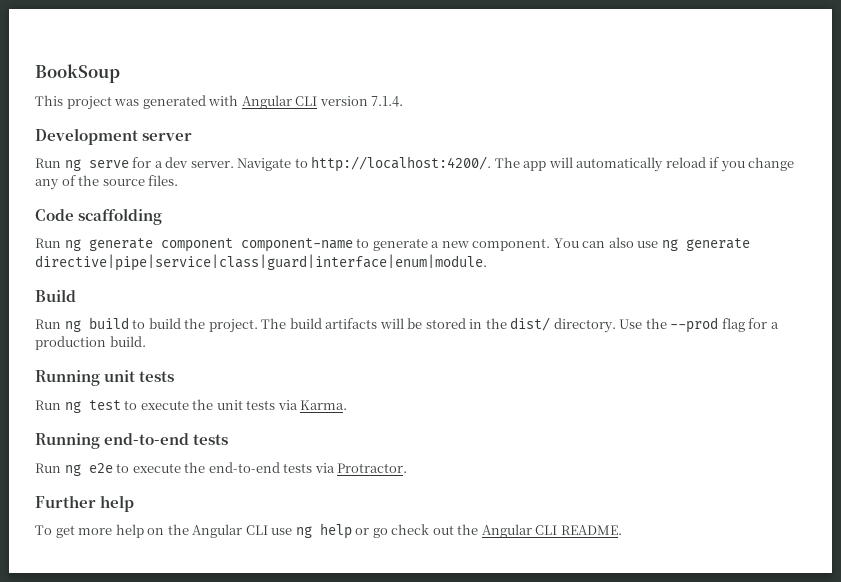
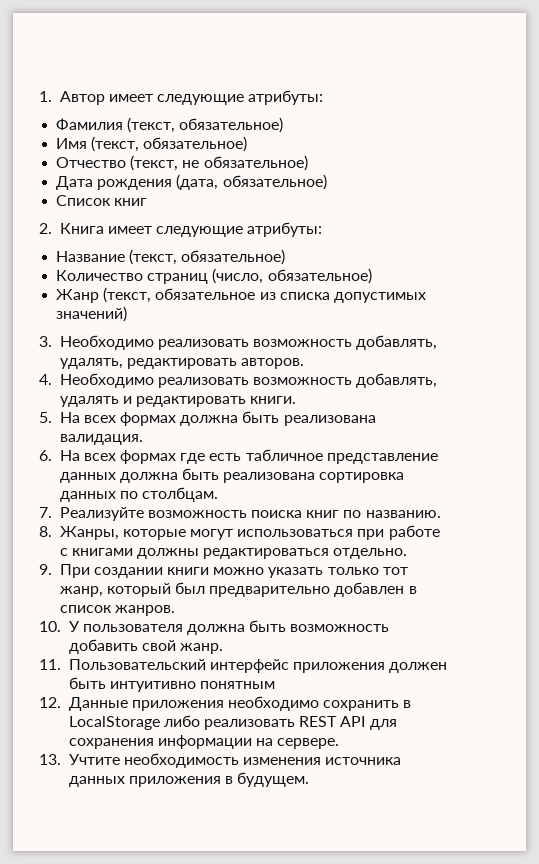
[35,64,120,83] [35,95,404,110] [35,128,193,145] [35,156,795,172] [35,175,179,190] [35,208,163,225] [35,237,750,252] [35,254,487,271] [35,289,76,302] [35,317,779,333] [35,336,146,350] [35,370,175,386] [35,399,348,413] [35,433,229,449] [35,462,408,476] [35,495,135,512] [35,523,622,539] BookSoup // This project was generated with Angular CLI version 7.1.4. // Development server // Run ng serve for a dev server. Navigate to http://localhost:4200/. The app will automatically reload if you change any of the source files. // Code scaffolding // Run ng generate component component-name to generate a new component. You can also use ng generate directive|pipe|service|class|guard|interface|enum|module. // Build // Run ng build to build the project. The build artifacts will be stored in the dist/ directory. Use the --prod flag for a production build. // Running unit tests // Run ng test to execute the unit tests via Karma. // Running end-to-end tests // Run ng e2e to execute the end-to-end tests via Protractor. // Further help // To get more help on the Angular CLI use ng help or go check out the Angular CLI README. -> [39,90,324,105] [56,117,284,133] [56,136,248,152] [56,155,308,171] [56,174,327,190] [56,195,148,206] [39,222,323,237] [56,249,286,265] [56,268,372,284] [56,287,426,303] [56,306,128,322] [39,335,438,350] [59,358,305,369] [39,373,438,388] [59,396,297,407] [39,411,376,426] [59,434,143,445] [39,449,438,464] [59,468,405,483] [59,487,219,502] [39,507,441,521] [39,525,440,540] [59,548,408,559] [39,564,408,578] [59,582,417,597] [59,605,175,616] [39,620,390,635] [68,639,224,654] [39,659,448,673] [68,677,276,692] [39,696,412,711] [68,715,397,730] [68,735,340,749] [39,753,402,768] [68,772,310,787] 1. Автор имеет следующие атрибуты: // Фамилия (текст, обязательное) // Имя (текст, обязательное) // Отчество (текст, не обязательное) // Дата рождения (дата, обязательное) // Список книг // 2. Книга имеет следующие атрибуты: // Название (текст, обязательное) // Количество страниц (число, обязательное) // Жанр (текст, обязательное из списка допустимых значений) // 3. Необходимо реализовать возможность добавлять, удалять, редактировать авторов. // 4. Необходимо реализовать возможность добавлять, удалять и редактировать книги. // 5. На всех формах должна быть реализована валидация. // 6. На всех формах где есть табличное представление данных должна быть реализована сортировка данных по столбцам. // 7. Реализуйте возможность поиска книг по названию. // 8. Жанры, которые могут использоваться при работе с книгами должны редактироваться отдельно. // 9. При создании книги можно указать только тот жанр, который был предварительно добавлен в список жанров. // 10. У пользователя должна быть возможность добавить свой жанр. // 11. Пользовательский интерфейс приложения должен быть интуитивно понятным // 12. Данные приложения необходимо сохранить в LocalStorage либо реализовать REST API для сохранения информации на сервере. // 13. Учтите необходимость изменения источника данных приложения в будущем.

